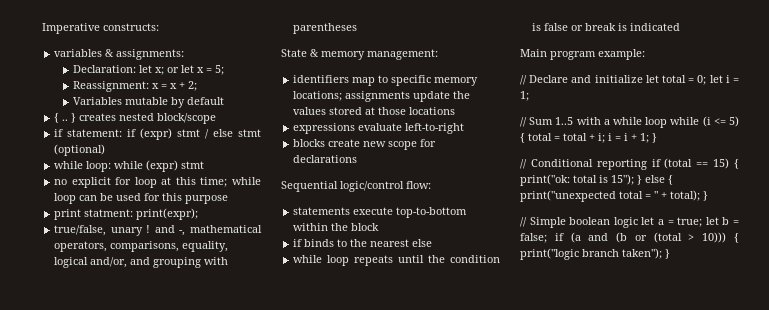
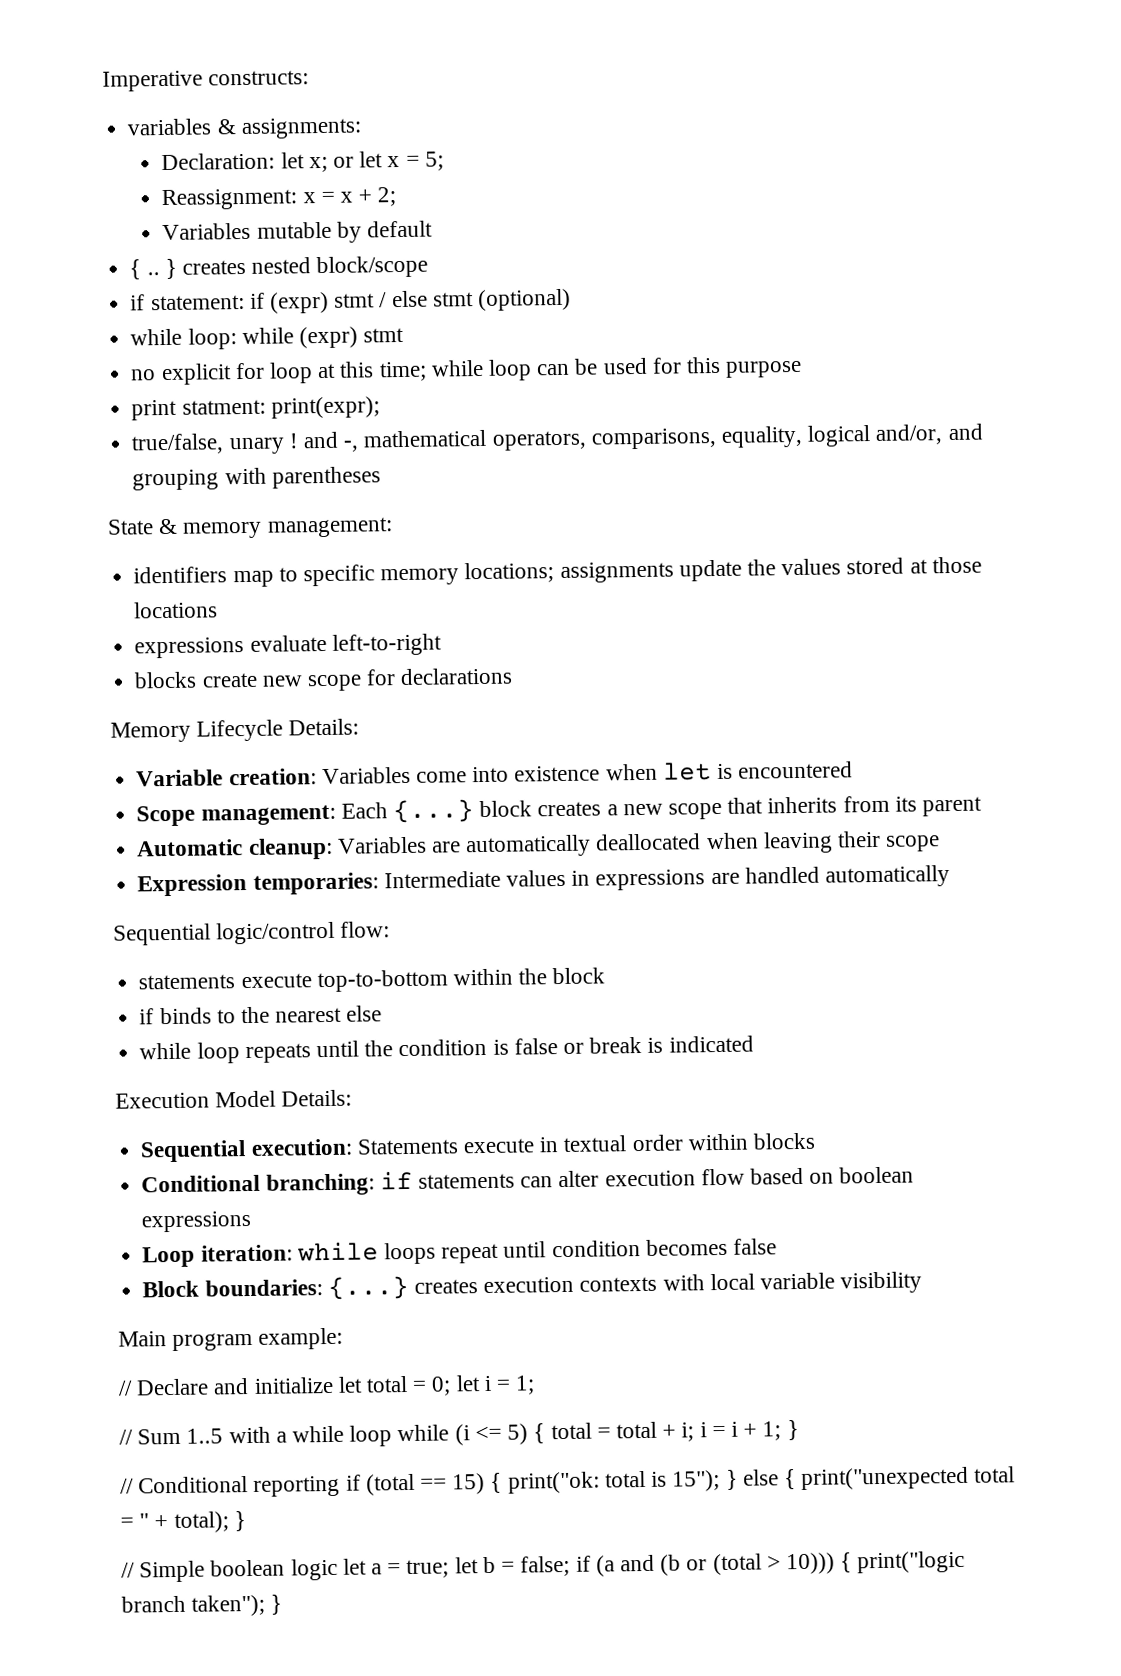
(358, 159) none -> [110,718,360,743] [136,761,854,787] [136,795,983,827] [136,830,941,860] [137,865,950,897] // Memory Lifecycle Details: // Variable creation: Variables come into existence when let is encountered // Scope management: Each {...} block creates a new scope that inherits from its parent // Automatic cleanup: Variables are automatically deallocated when leaving their scope // Expression temporaries: Intermediate values in expressions are handled automatically
(681, 27) none -> [115,1089,353,1109] [140,1132,815,1163] [141,1166,915,1196] [141,1210,252,1233] [142,1238,777,1268] [142,1271,923,1301] // Execution Model Details: // Sequential execution: Statements execute in textual order within blocks // Conditional branching: if statements can alter execution flow based on boolean expressions // Loop iteration: while loops repeat until condition becomes false // Block boundaries: {...} creates execution contexts with local variable visibility

